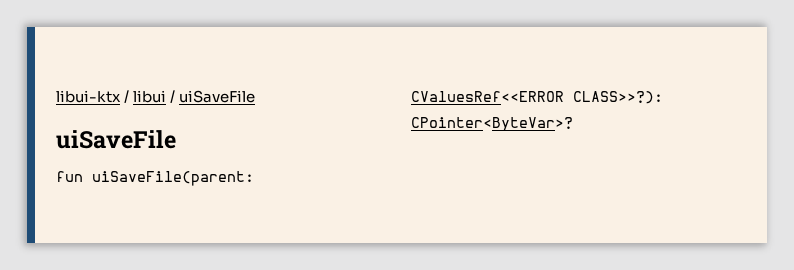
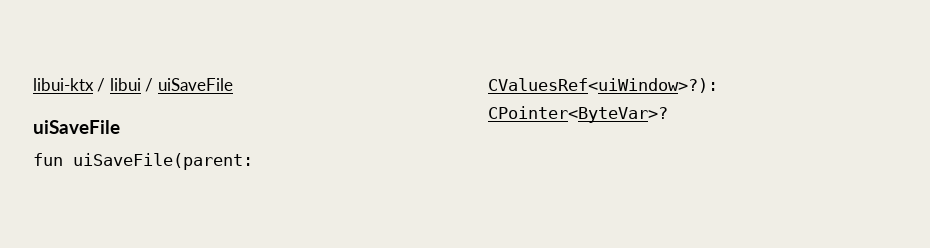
[411,91,663,104] CValuesRef<<ERROR CLASS>>?): -> [488,78,718,93] CValuesRef<uiWindow>?):

